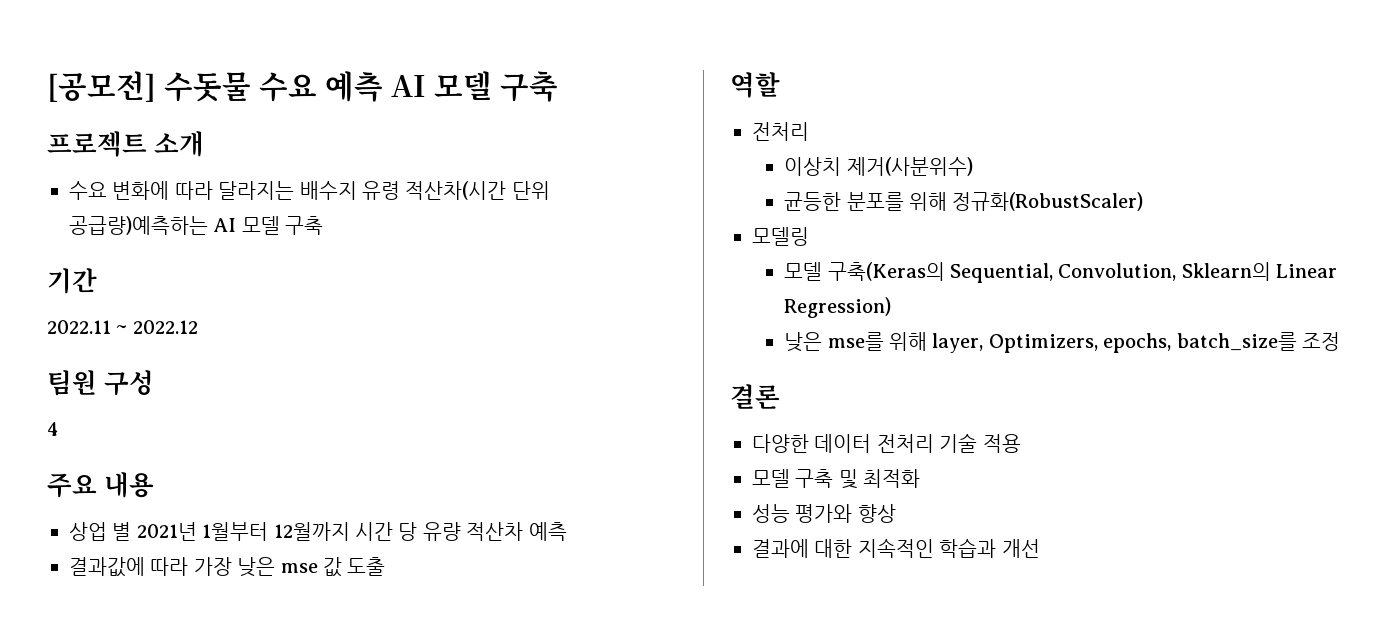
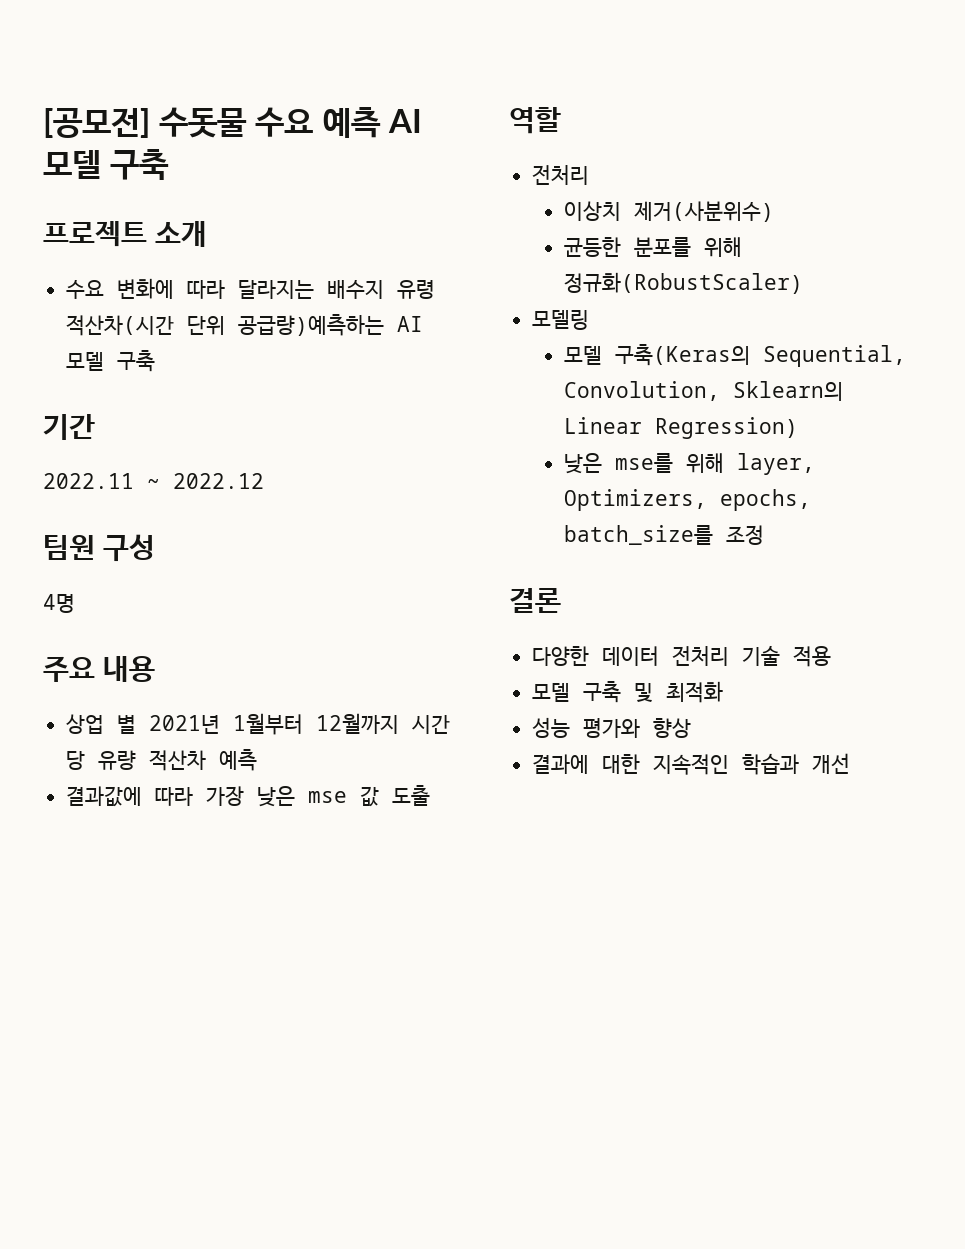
[47,422,59,436] 4 -> [43,594,75,613] 4명

